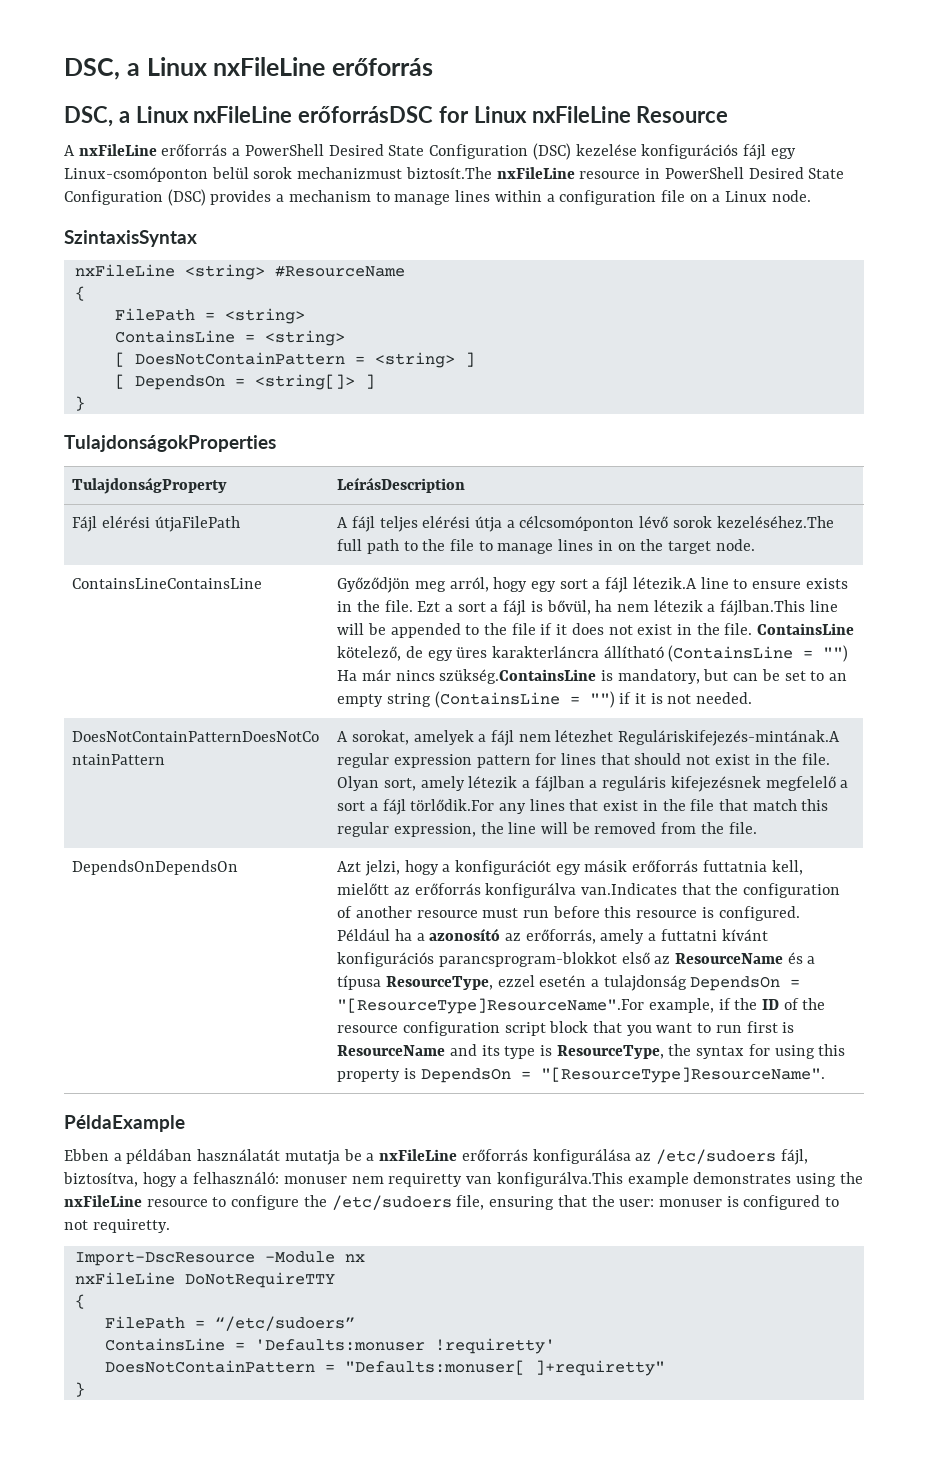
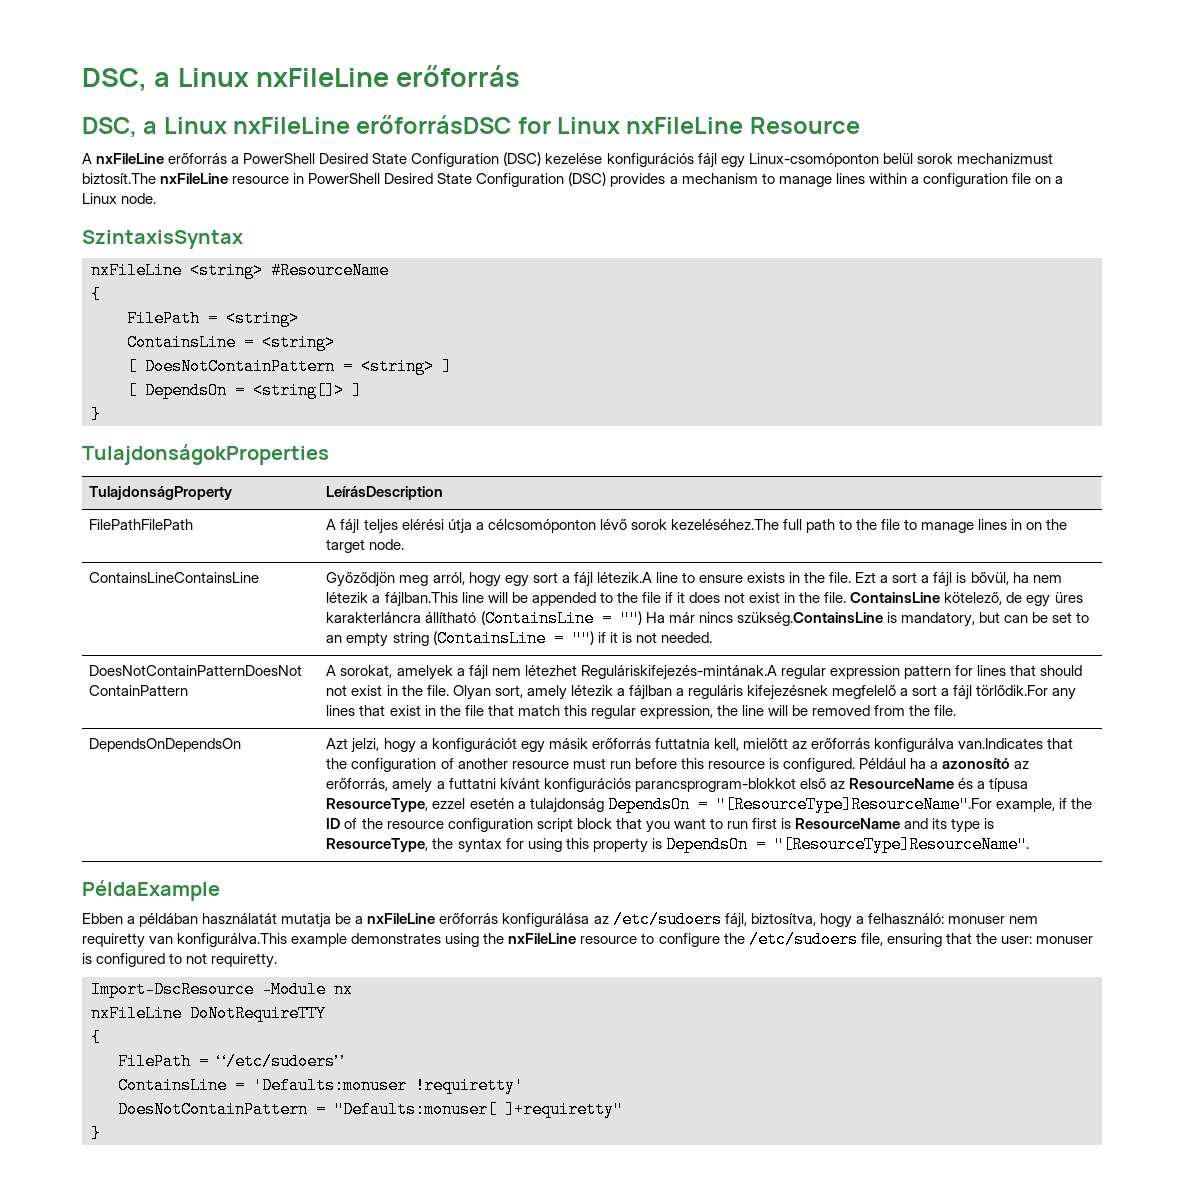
[72,516,240,532] Fájl elérési útjaFilePath -> [89,519,194,530] FilePathFilePath

